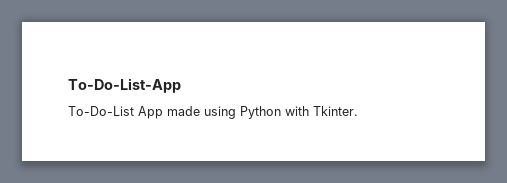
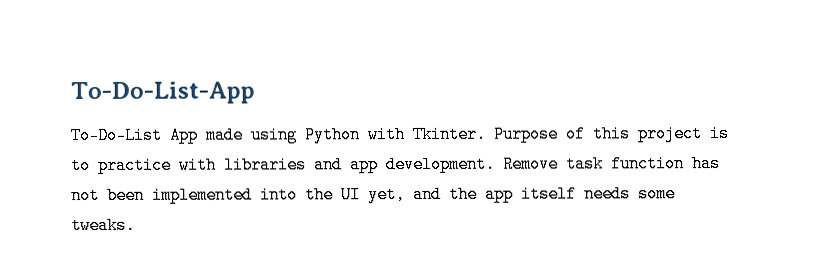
(358, 111) none -> [493,124,730,143] [71,155,721,175] [71,185,676,205] [71,216,136,235] Purpose of this project is to practice with libraries and app development. Remove task function has not been implemented into the UI yet, and the app itself needs some tweaks.

